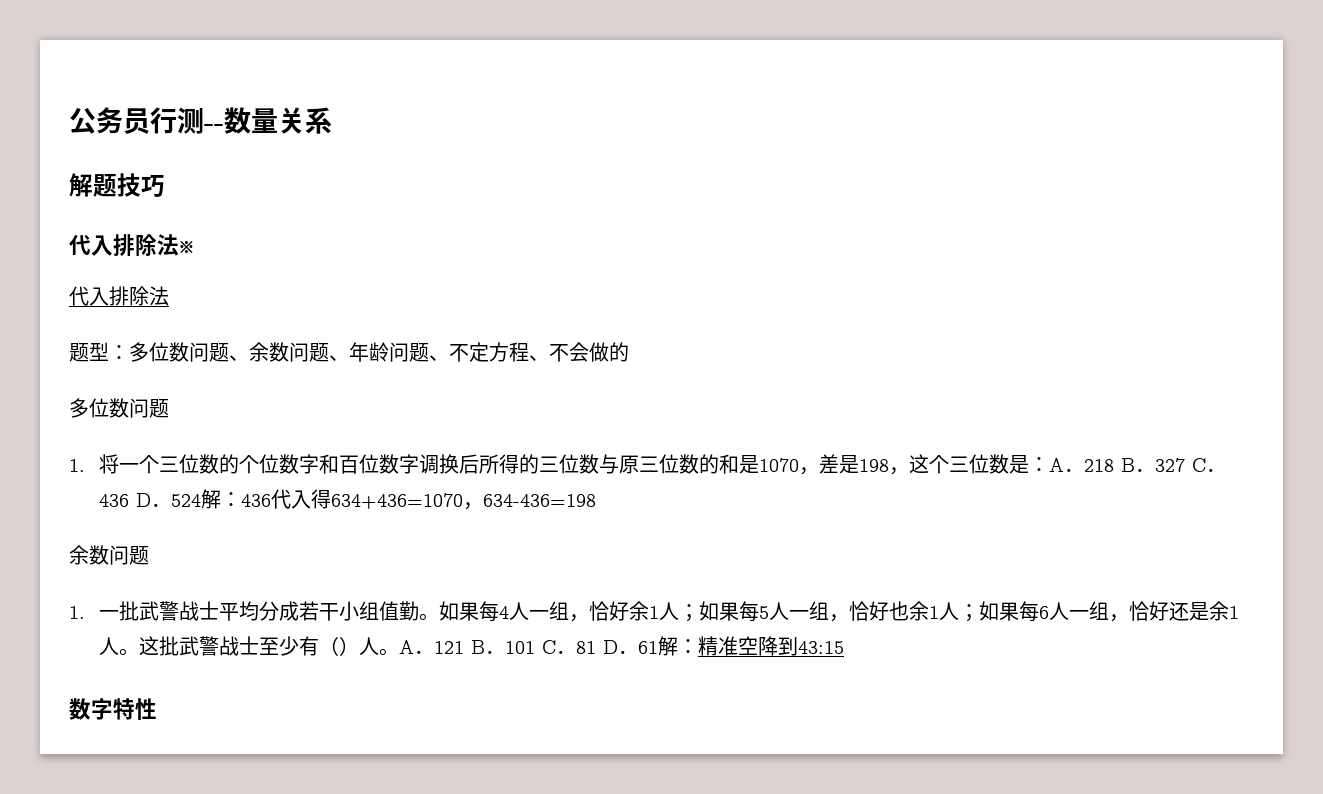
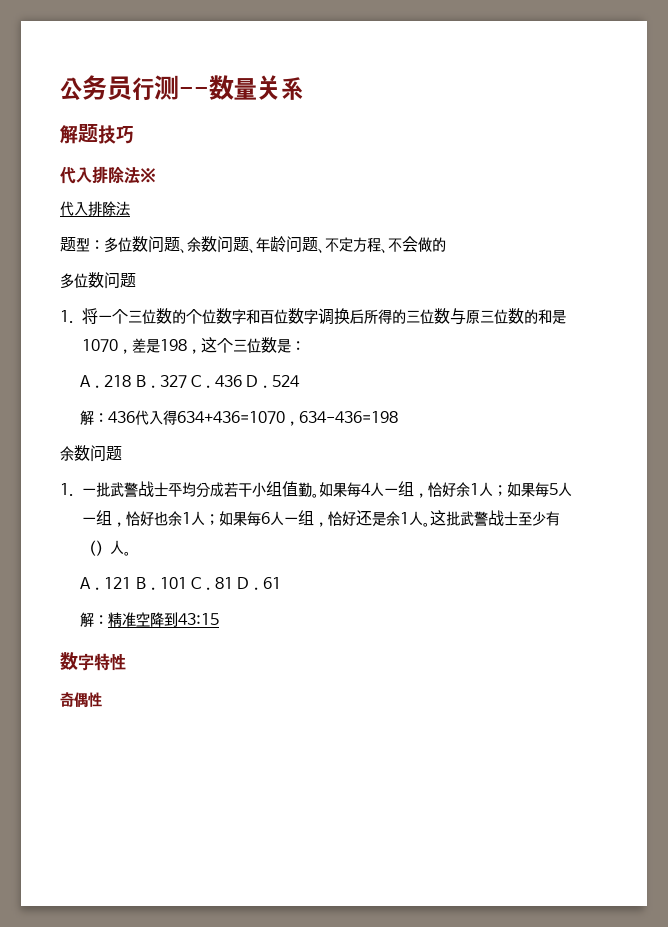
(1049, 464) none -> (305, 346) //
(201, 500) none -> (301, 381) //
(399, 652) none -> (131, 553) //
(658, 647) none -> (282, 583) //
(157, 709) none -> [60,692,102,708] // 奇偶性

